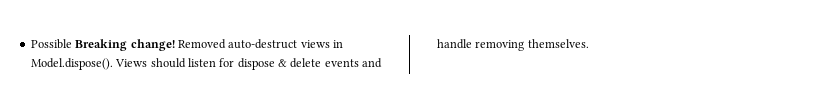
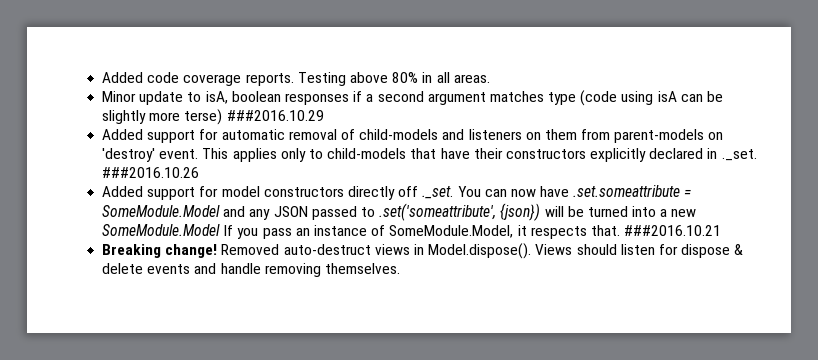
[30,39,72,49] Possible -> [102,72,490,86] [102,90,724,106] [102,109,324,125] [102,129,724,143] [102,148,757,162] [102,167,200,178] [102,185,692,200] [102,203,697,221] [102,224,722,239] Added code coverage reports. Testing above 80% in all areas. // Minor update to isA, boolean responses if a second argument matches type (code using isA can be slightly more terse) ###2016.10.29 // Added support for automatic removal of child-models and listeners on them from parent-models on 'destroy' event. This applies only to child-models that have their constructors explicitly declared in ._set. ###2016.10.26 // Added support for model constructors directly off ._set. You can now have .set.someattribute = SomeModule.Model and any JSON passed to .set('someattribute', {json}) will be turned into a new SomeModule.Model If you pass an instance of SomeModule.Model, it respects that. ###2016.10.21 //

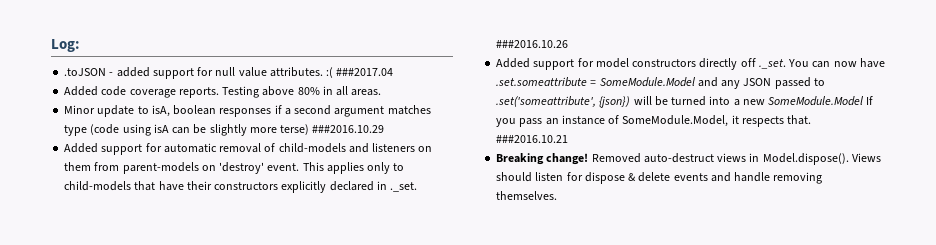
(102, 77) none -> [51,39,80,52] [64,67,394,79] Log: // .toJSON - added support for null value attributes. :( ###2017.04 //

